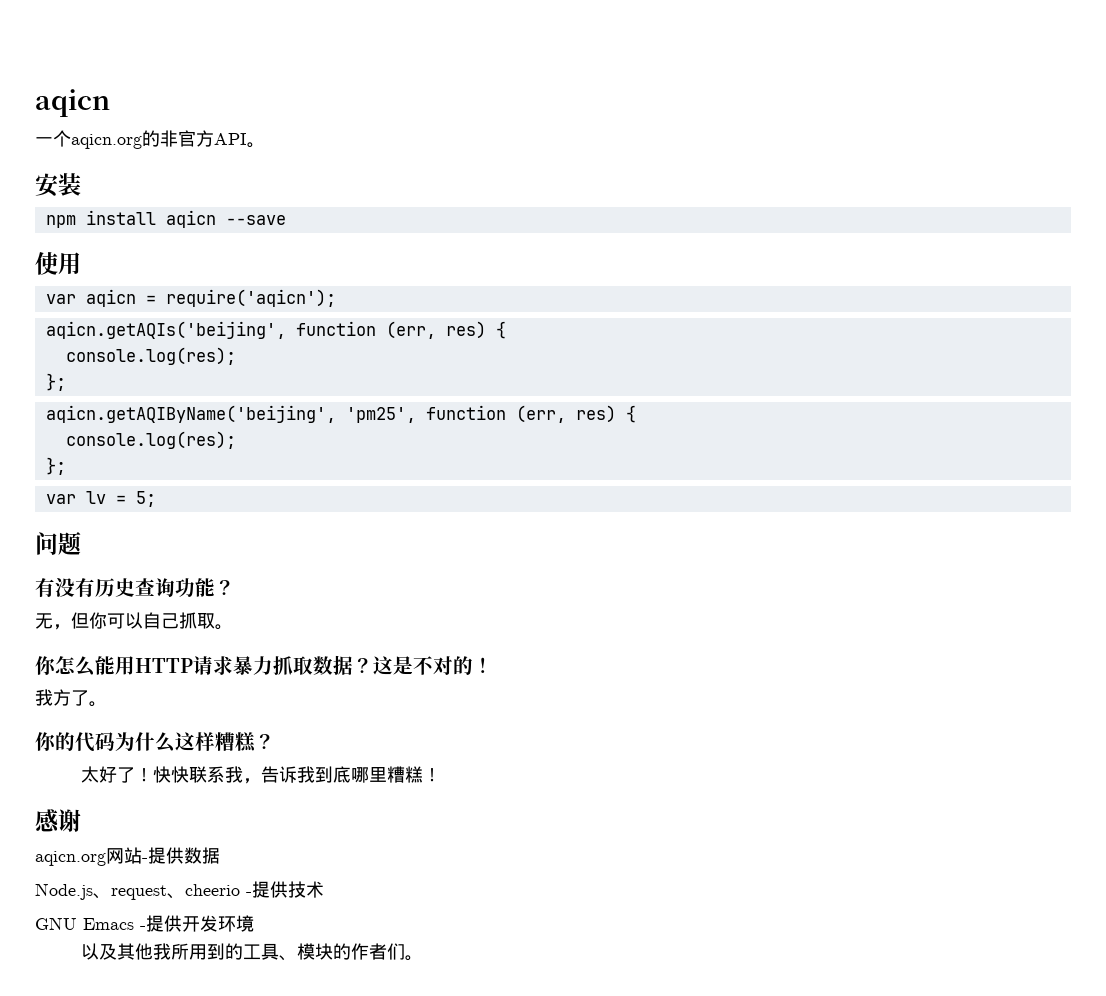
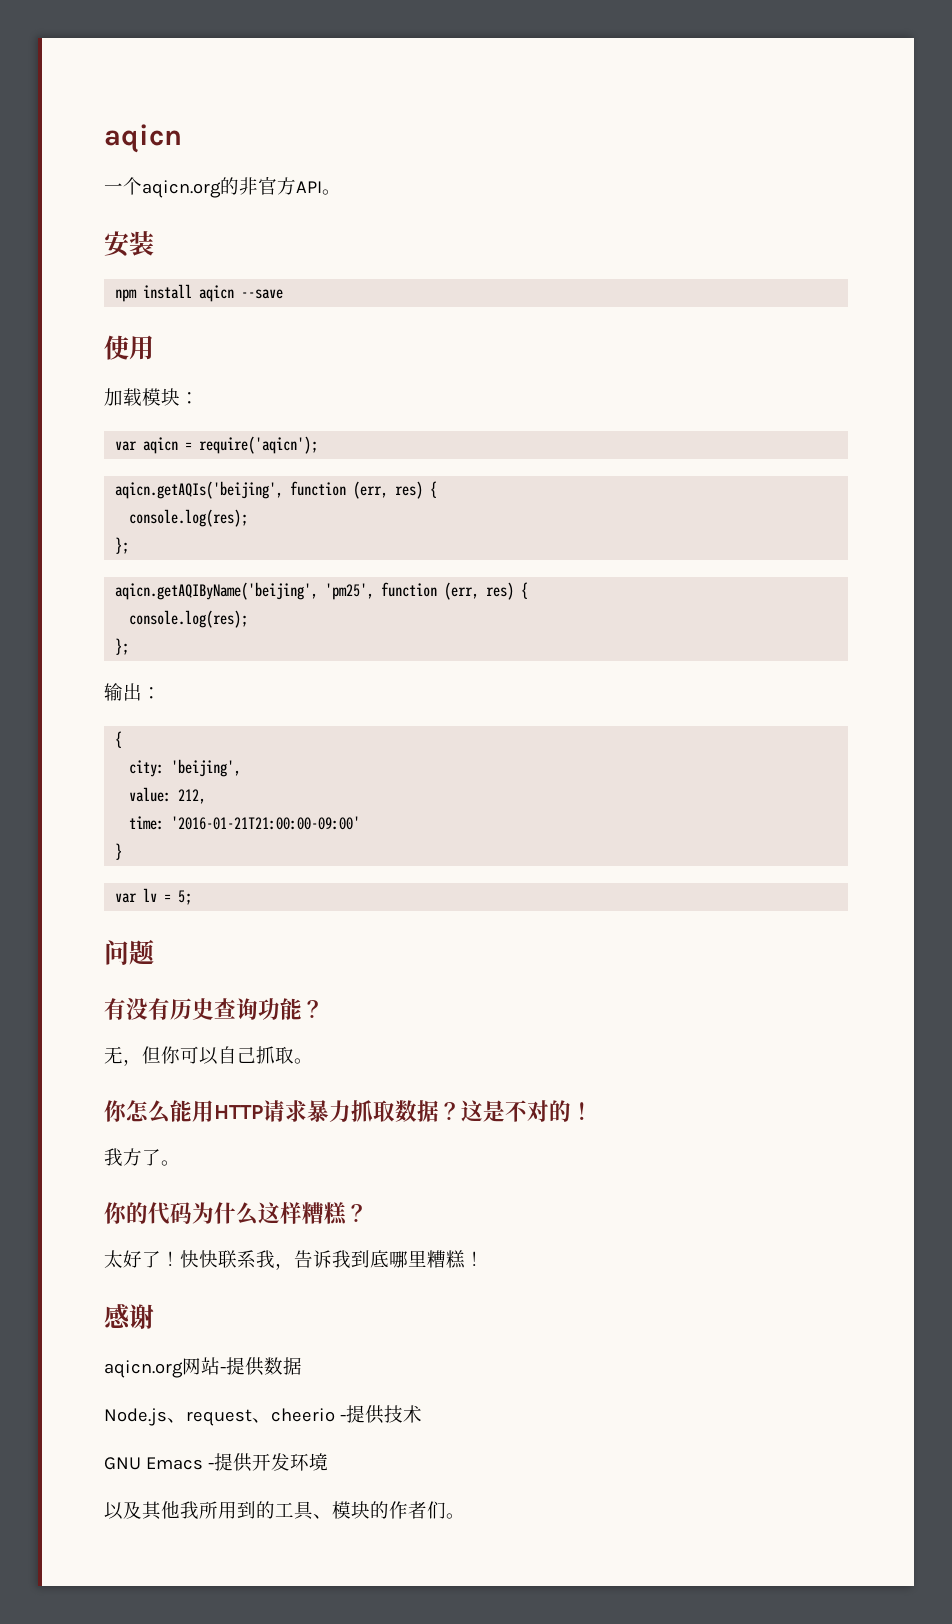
(81, 263) none -> [104,388,199,406] // 加载模块：
(66, 466) none -> [104,683,161,701] [115,731,123,748] [129,759,242,777] [129,787,207,804] [129,816,361,830] [115,843,123,860] // 输出： // { // city: 'beijing', // value: 212, // time: '2016-01-21T21:00:00-09:00' // }

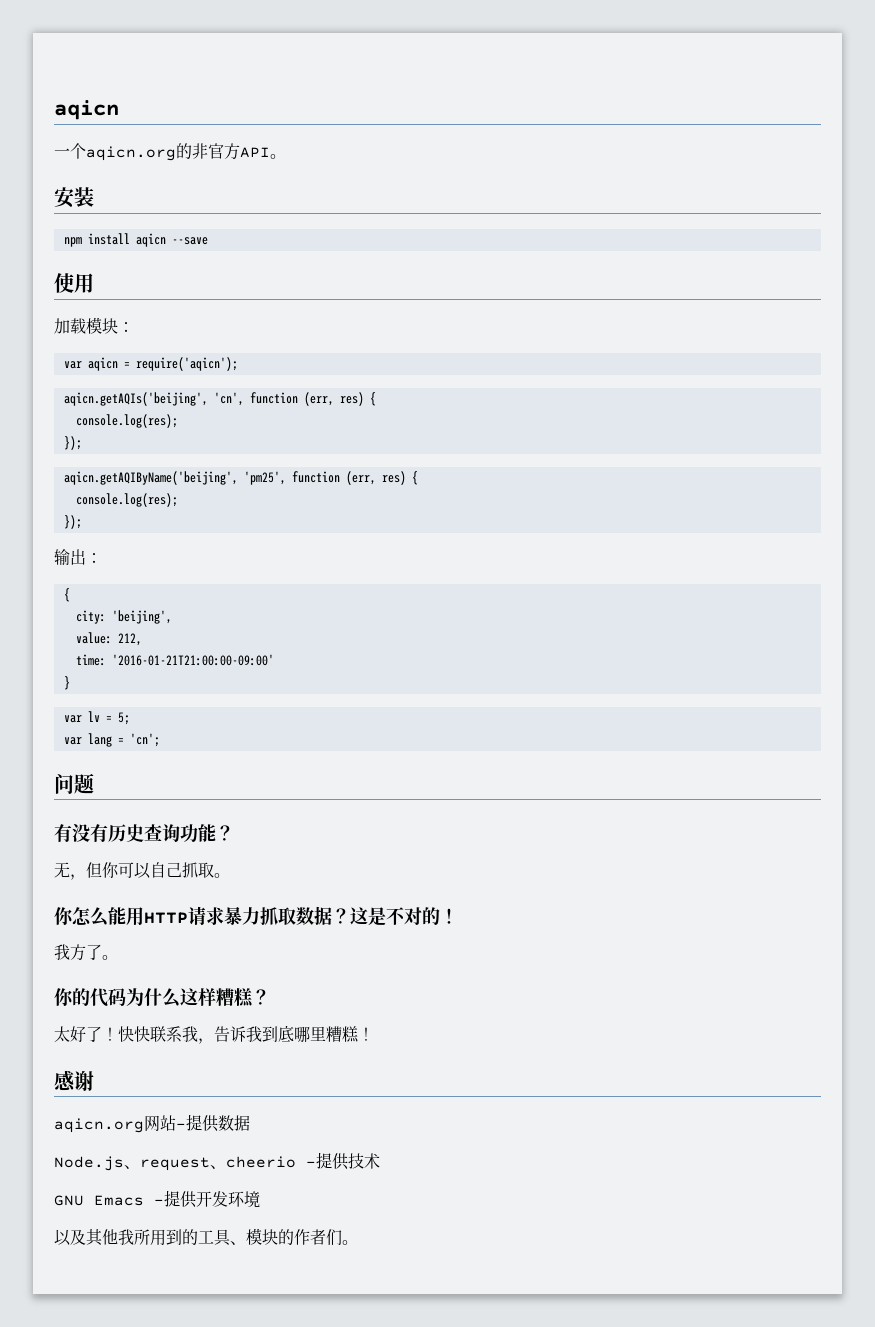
[290,481,438,499] [129,509,249,527] [115,537,130,554] function (err, res) { // console.log(res); // }; -> [213,392,376,406] [75,414,178,428] [63,436,82,450] 'cn', function (err, res) { // console.log(res); // });
[115,638,130,655] }; -> [63,515,82,529] });
(193, 897) none -> [63,733,160,747] // var lang = 'cn';

